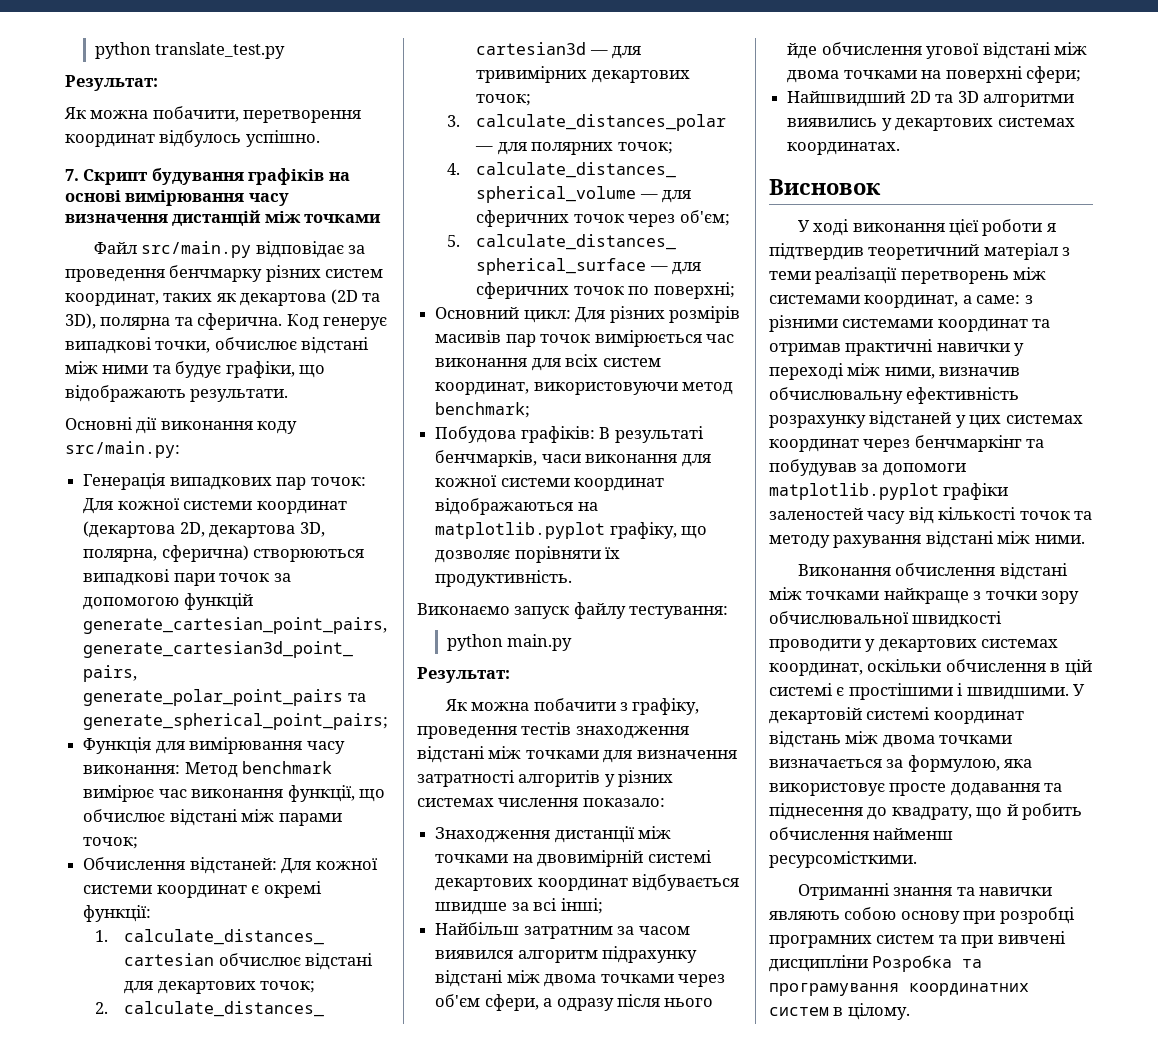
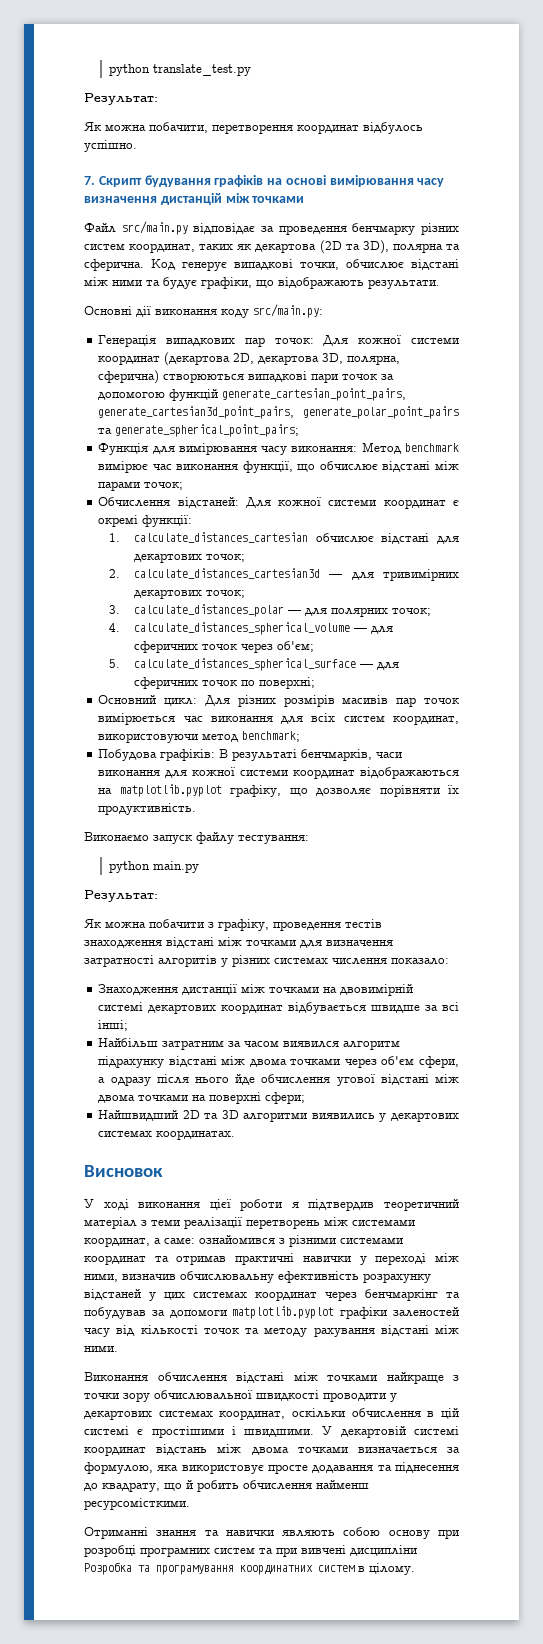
(1021, 299) none -> [199,1235,275,1244] ознайомився

